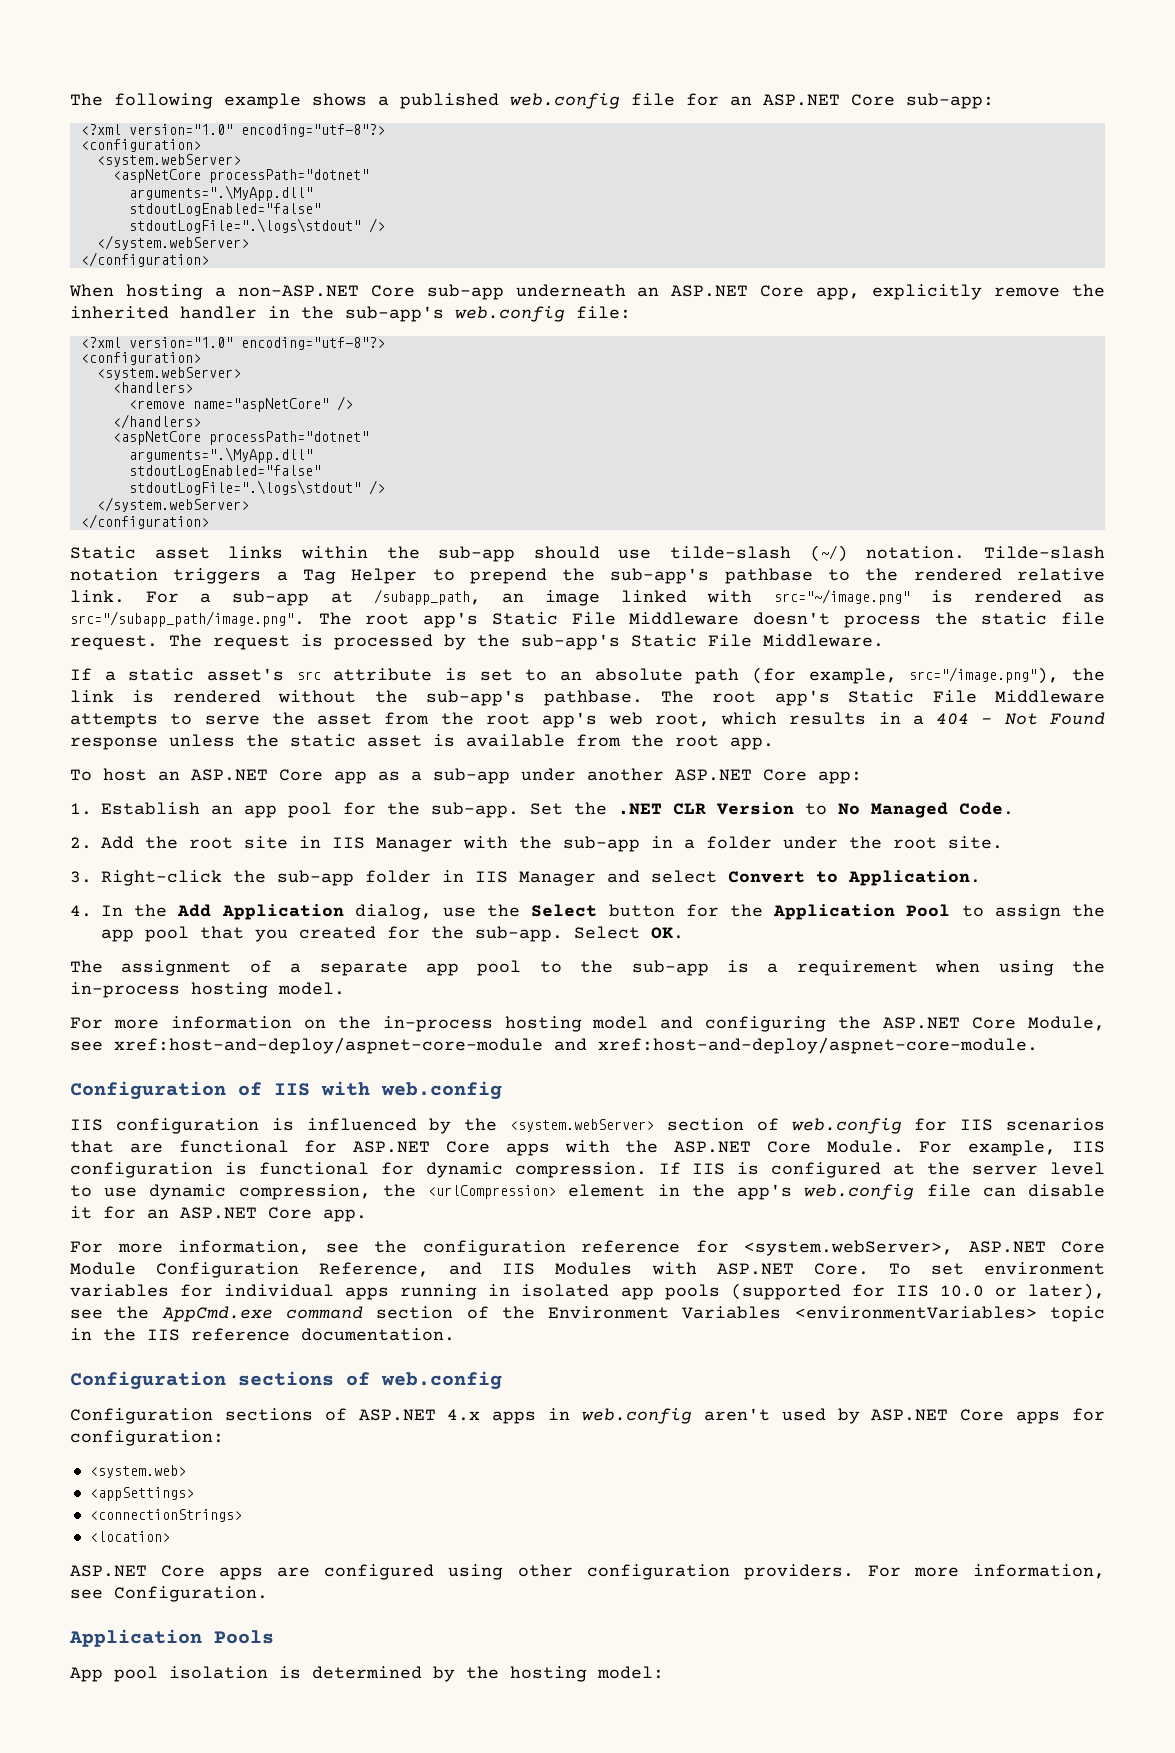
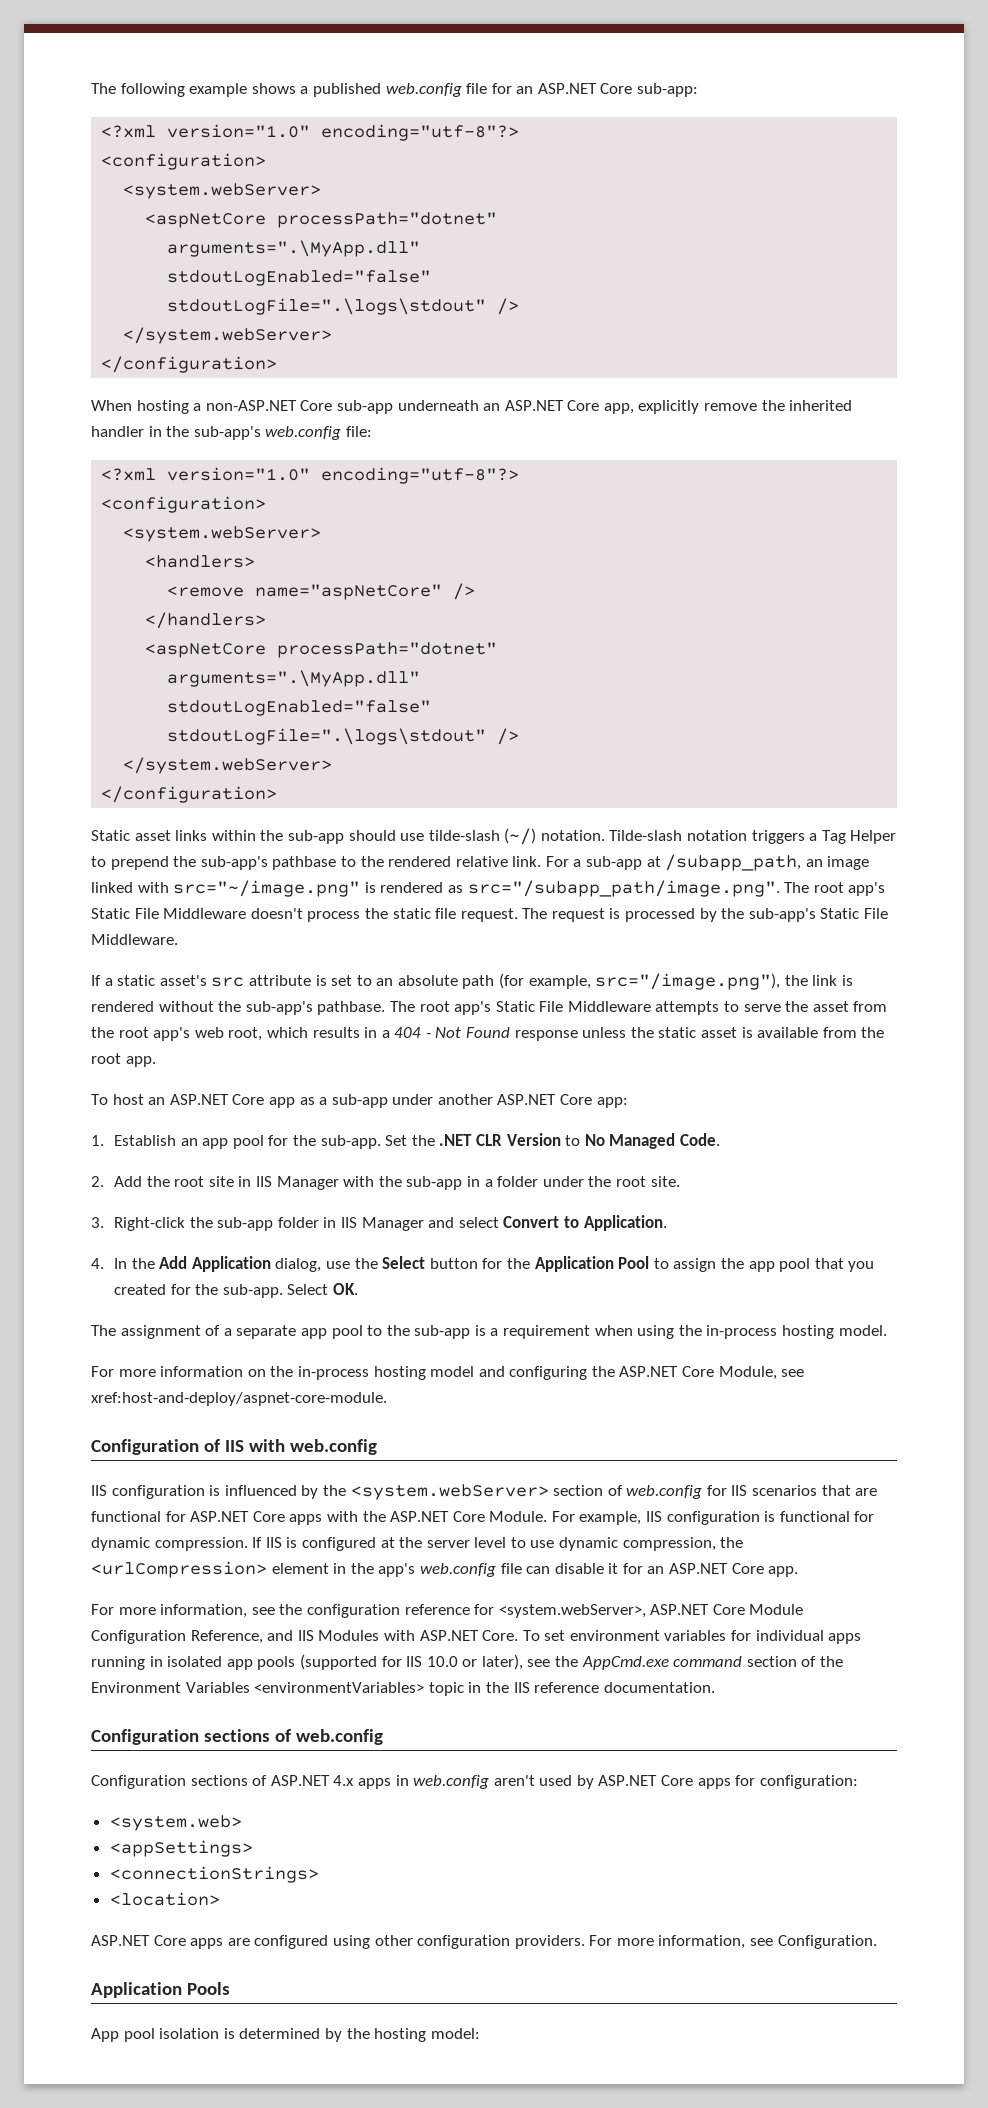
[114,1037,587,1054] xref:host-and-deploy/aspnet-core-module and -> (805, 1373) none

